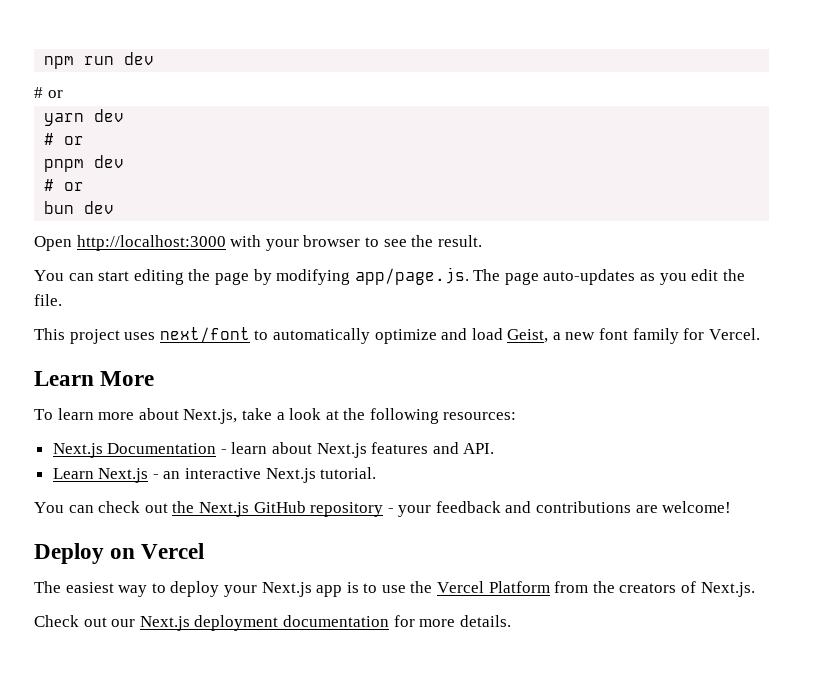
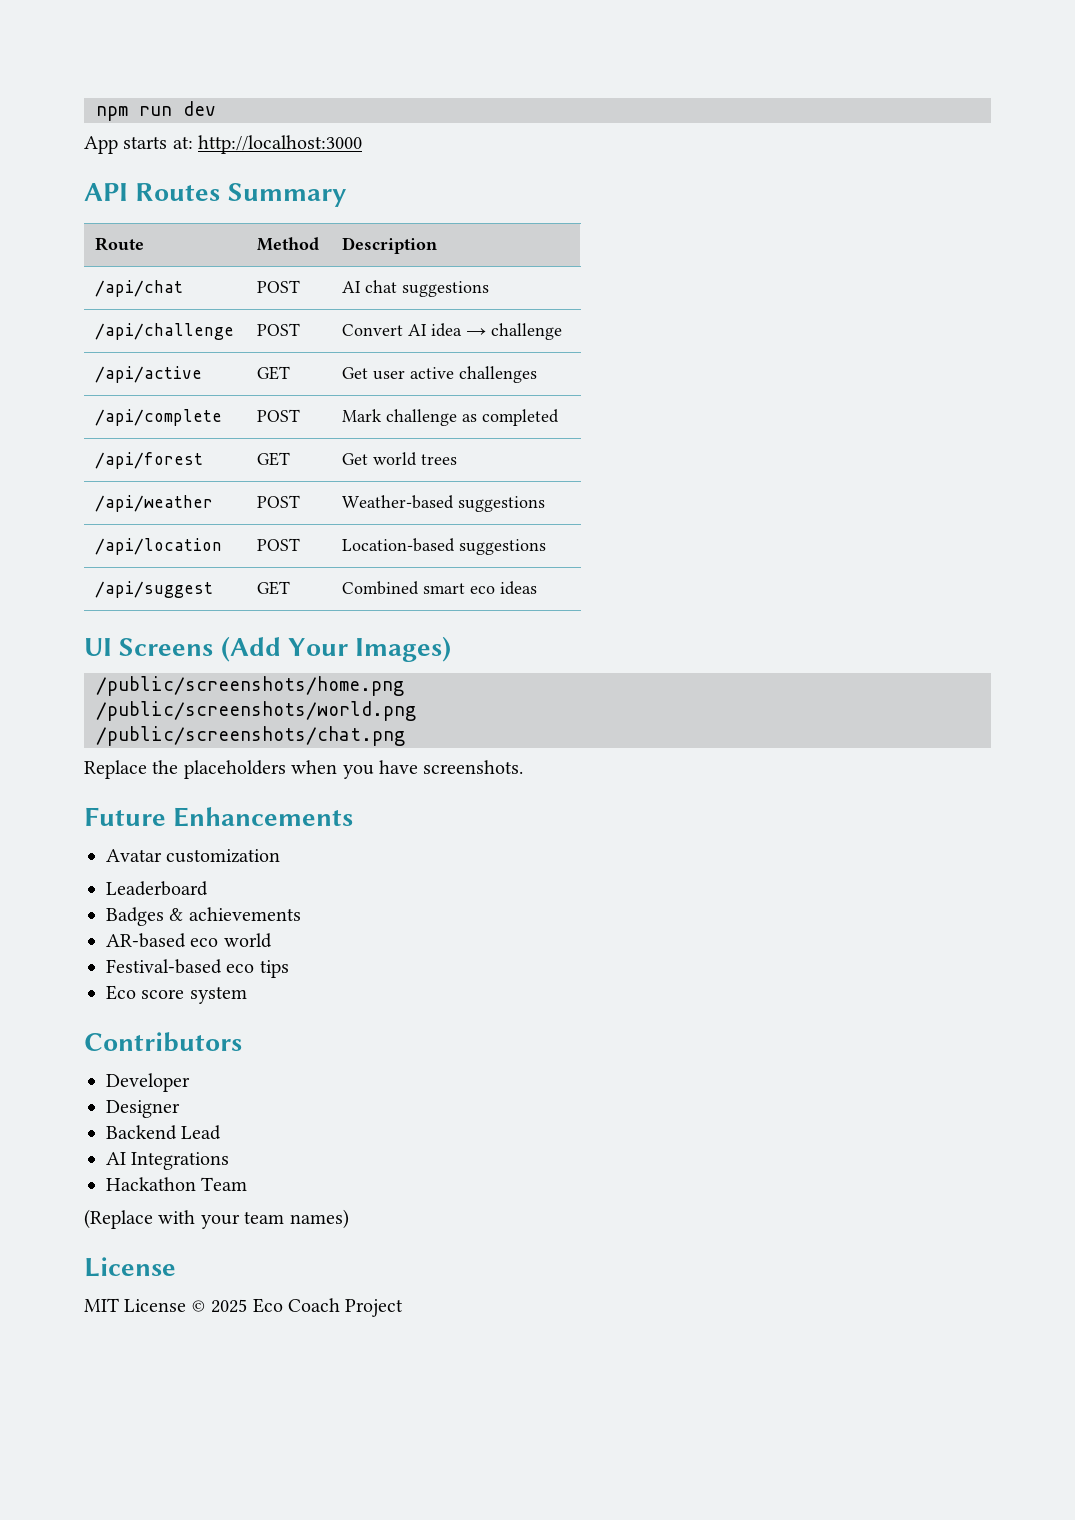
[34,87,63,98] [44,109,125,126] [44,133,85,145] [44,155,125,172] [44,179,85,191] [44,201,115,214] [34,235,482,251] [34,267,745,285] [34,294,62,306] [34,327,760,344] [34,371,155,386] [34,408,517,424] [52,442,495,458] [52,467,377,483] [34,501,732,517] [34,543,205,564] [34,581,755,597] [34,615,511,631] # or // yarn dev // # or // pnpm dev // # or // bun dev // Open http://localhost:3000 with your browser to see the result. // You can start editing the page by modifying app/page.js. The page auto-updates as you edit the file. // This project uses next/font to automatically optimize and load Geist, a new font family for Vercel. // Learn More // To learn more about Next.js, take a look at the following resources: // Next.js Documentation - learn about Next.js features and API. // Learn Next.js - an interactive Next.js tutorial. // You can check out the Next.js GitHub repository - your feedback and contributions are welcome! // Deploy on Vercel // The easiest way to deploy your Next.js app is to use the Vercel Platform from the creators of Next.js. // Check out our Next.js deployment documentation for more details. -> [84,135,363,154] [84,183,347,207] [95,237,145,251] [257,237,320,251] [342,237,438,254] [95,280,184,297] [257,280,301,293] [342,280,490,297] [95,323,235,340] [257,323,301,336] [342,323,563,340] [95,366,203,383] [257,366,291,380] [342,366,538,383] [95,409,223,426] [257,409,301,422] [342,409,560,426] [95,452,204,469] [257,452,291,466] [342,452,458,466] [95,495,214,512] [257,495,301,508] [342,495,546,512] [95,538,223,555] [257,538,301,551] [342,538,547,555] [95,581,214,598] [257,581,291,595] [342,581,538,595] [84,636,452,662] [96,676,404,696] [96,701,416,721] [96,726,405,746] [84,760,524,779] [84,807,354,827] [106,849,281,863] [106,881,208,896] [106,907,301,926] [106,933,272,948] [106,959,289,978] [106,985,247,1004] [84,1032,242,1052] [106,1073,190,1092] [106,1100,180,1118] [106,1125,222,1140] [106,1152,230,1170] [106,1177,248,1191] [84,1209,349,1229] [84,1257,176,1277] [84,1298,404,1317] App starts at: http://localhost:3000 // API Routes Summary // Route | Method | Description // /api/chat | POST | AI chat suggestions // /api/challenge | POST | Convert AI idea → challenge // /api/active | GET | Get user active challenges // /api/complete | POST | Mark challenge as completed // /api/forest | GET | Get world trees // /api/weather | POST | Weather-based suggestions // /api/location | POST | Location-based suggestions // /api/suggest | GET | Combined smart eco ideas // UI Screens (Add Your Images) // /public/screenshots/home.png // /public/screenshots/world.png // /public/screenshots/chat.png // Replace the placeholders when you have screenshots. // Future Enhancements // Avatar customization // Leaderboard // Badges & achievements // AR-based eco world // Festival-based eco tips // Eco score system // Contributors // Developer // Designer // Backend Lead // AI Integrations // Hackathon Team // (Replace with your team names) // License // MIT License © 2025 Eco Coach Project

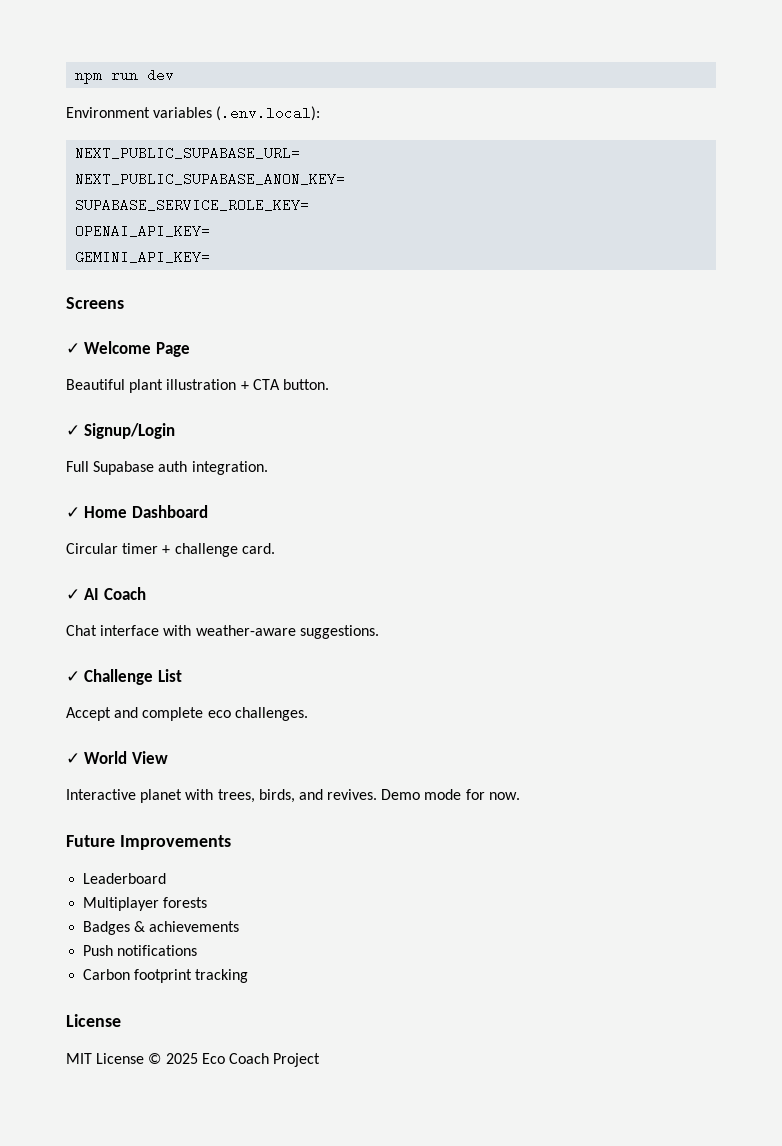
[84,135,363,154] [84,183,347,207] [95,237,145,251] [257,237,320,251] [342,237,438,254] [95,280,184,297] [257,280,301,293] [342,280,490,297] [95,323,235,340] [257,323,301,336] [342,323,563,340] [95,366,203,383] [257,366,291,380] [342,366,538,383] [95,409,223,426] [257,409,301,422] [342,409,560,426] [95,452,204,469] [257,452,291,466] [342,452,458,466] [95,495,214,512] [257,495,301,508] [342,495,546,512] [95,538,223,555] [257,538,301,551] [342,538,547,555] [95,581,214,598] [257,581,291,595] [342,581,538,595] [84,636,452,662] [96,676,404,696] [96,701,416,721] [96,726,405,746] [84,760,524,779] [84,807,354,827] [106,849,281,863] App starts at: http://localhost:3000 // API Routes Summary // Route | Method | Description // /api/chat | POST | AI chat suggestions // /api/challenge | POST | Convert AI idea → challenge // /api/active | GET | Get user active challenges // /api/complete | POST | Mark challenge as completed // /api/forest | GET | Get world trees // /api/weather | POST | Weather-based suggestions // /api/location | POST | Location-based suggestions // /api/suggest | GET | Combined smart eco ideas // UI Screens (Add Your Images) // /public/screenshots/home.png // /public/screenshots/world.png // /public/screenshots/chat.png // Replace the placeholders when you have screenshots. // Future Enhancements // Avatar customization -> [66,106,321,121] [75,146,301,160] [75,172,346,186] [75,198,310,212] [75,224,211,238] [75,250,211,264] [66,297,124,309] [66,341,190,357] [66,379,329,393] [66,423,176,439] [66,461,268,475] [66,505,208,518] [66,543,275,557] [66,587,146,600] [66,625,379,639] [66,669,182,685] [66,707,308,721] [66,751,168,764] [66,789,520,803] [66,835,231,850] Environment variables (.env.local): // NEXT_PUBLIC_SUPABASE_URL= // NEXT_PUBLIC_SUPABASE_ANON_KEY= // SUPABASE_SERVICE_ROLE_KEY= // OPENAI_API_KEY= // GEMINI_API_KEY= // Screens // ✓ Welcome Page // Beautiful plant illustration + CTA button. // ✓ Signup/Login // Full Supabase auth integration. // ✓ Home Dashboard // Circular timer + challenge card. // ✓ AI Coach // Chat interface with weather-aware suggestions. // ✓ Challenge List // Accept and complete eco challenges. // ✓ World View // Interactive planet with trees, birds, and revives. Demo mode for now. // Future Improvements
(208, 888) none -> [83,897,208,911] // Multiplayer forests
[106,933,272,948] [106,959,289,978] [106,985,247,1004] [84,1032,242,1052] [106,1073,190,1092] [106,1100,180,1118] [106,1125,222,1140] [106,1152,230,1170] [106,1177,248,1191] [84,1209,349,1229] AR-based eco world // Festival-based eco tips // Eco score system // Contributors // Developer // Designer // Backend Lead // AI Integrations // Hackathon Team // (Replace with your team names) -> [83,945,198,956] [83,969,249,983] Push notifications // Carbon footprint tracking

